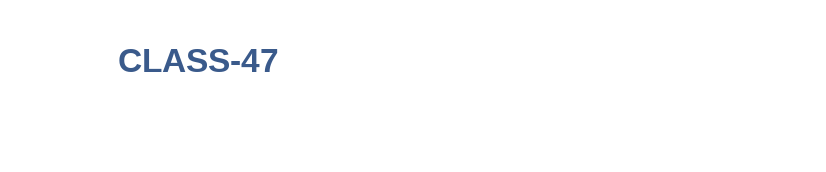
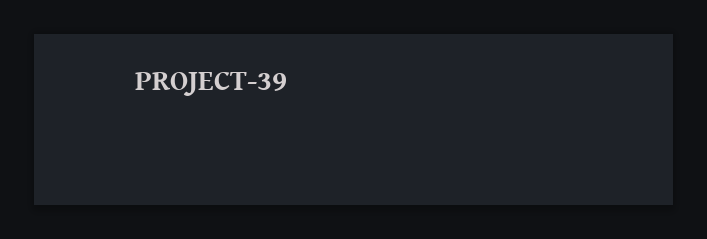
[118,49,279,72] CLASS-47 -> [135,71,287,96] PROJECT-39

